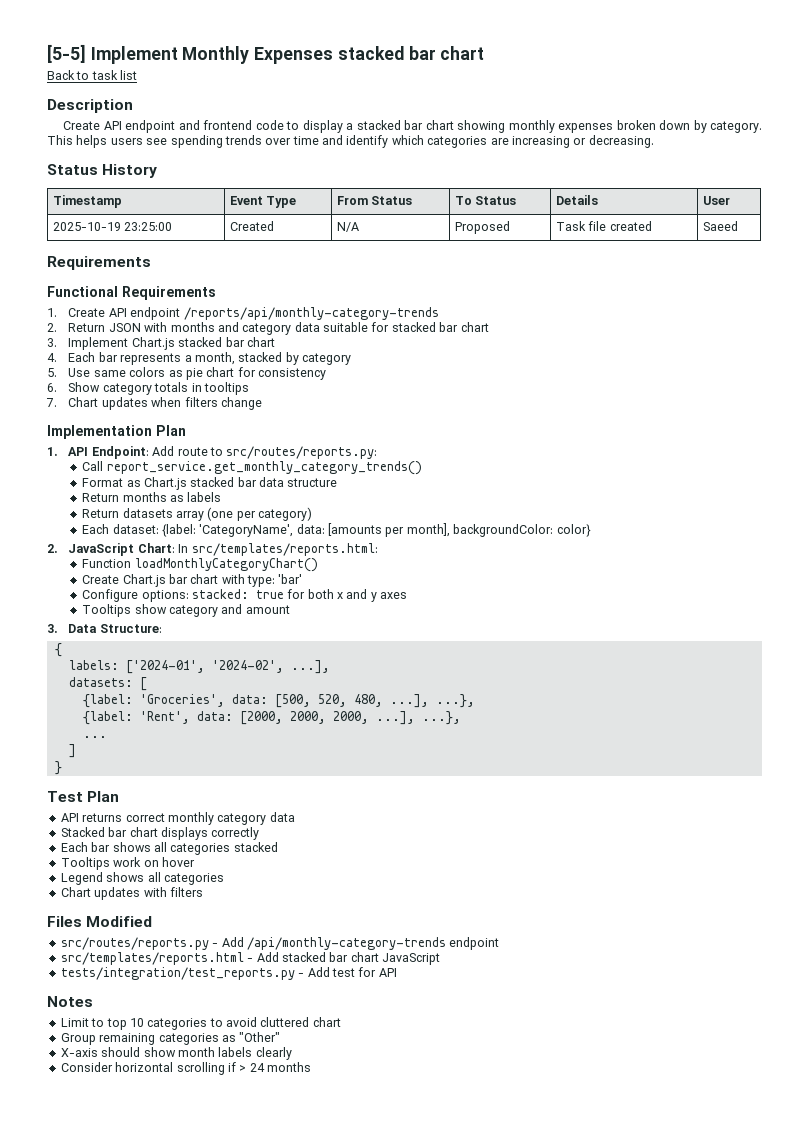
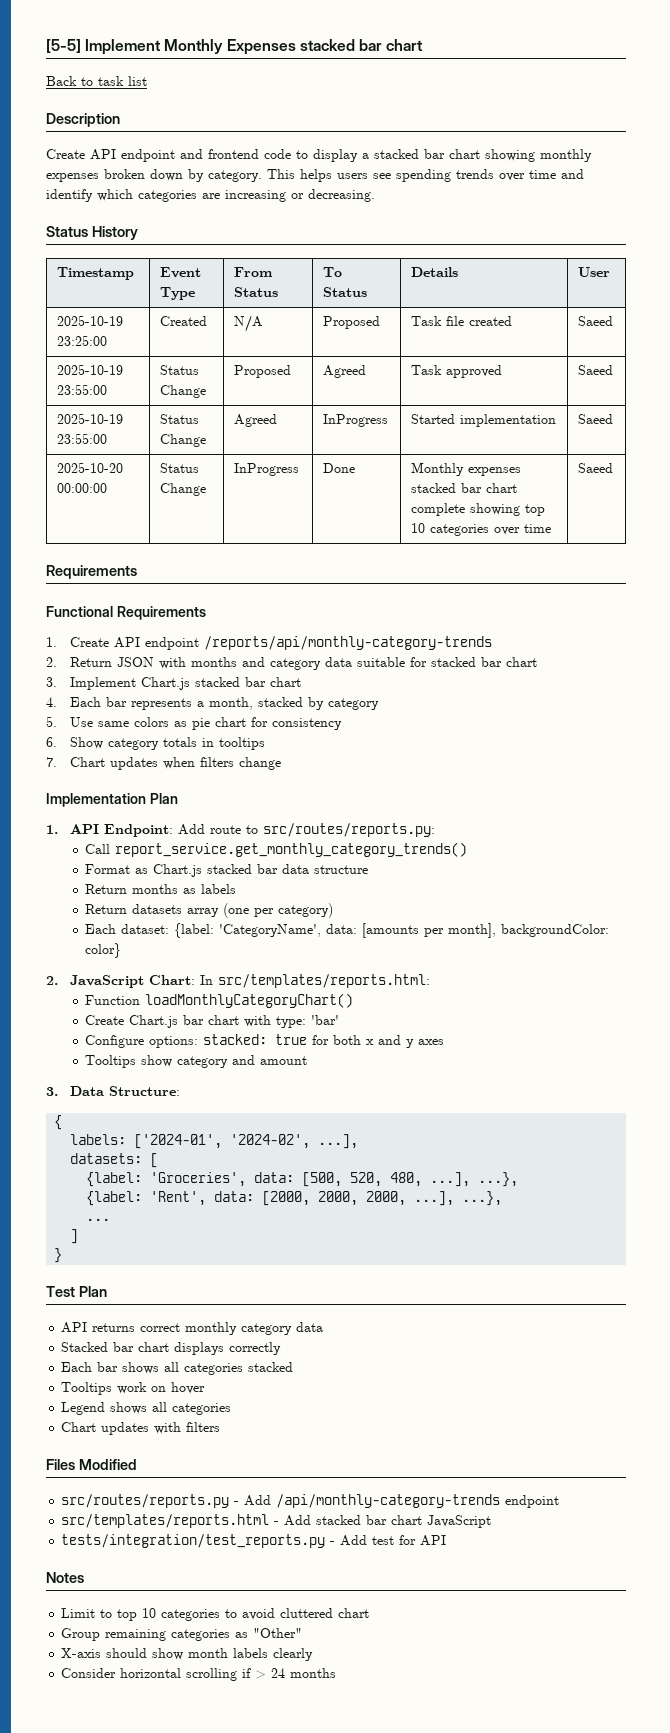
(738, 226) none -> [56,364,123,375] [56,384,107,395] [159,365,199,375] [159,385,206,398] [233,365,291,378] [322,365,366,378] [410,365,502,378] [577,365,613,375] [56,413,123,424] [56,433,107,444] [159,414,199,424] [159,434,206,447] [233,414,277,427] [322,414,388,427] [410,414,556,427] [577,414,613,424] [56,462,123,473] [56,483,107,493] [159,463,199,473] [159,483,206,496] [233,463,299,476] [322,463,355,473] [410,462,521,476] [410,483,517,493] [410,503,545,516] [410,523,551,536] [577,463,613,473] // 2025-10-19 23:55:00 | Status Change | Proposed | Agreed | Task approved | Saeed // 2025-10-19 23:55:00 | Status Change | Agreed | InProgress | Started implementation | Saeed // 2025-10-20 00:00:00 | Status Change | InProgress | Done | Monthly expenses stacked bar chart complete showing top 10 categories over time | Saeed

